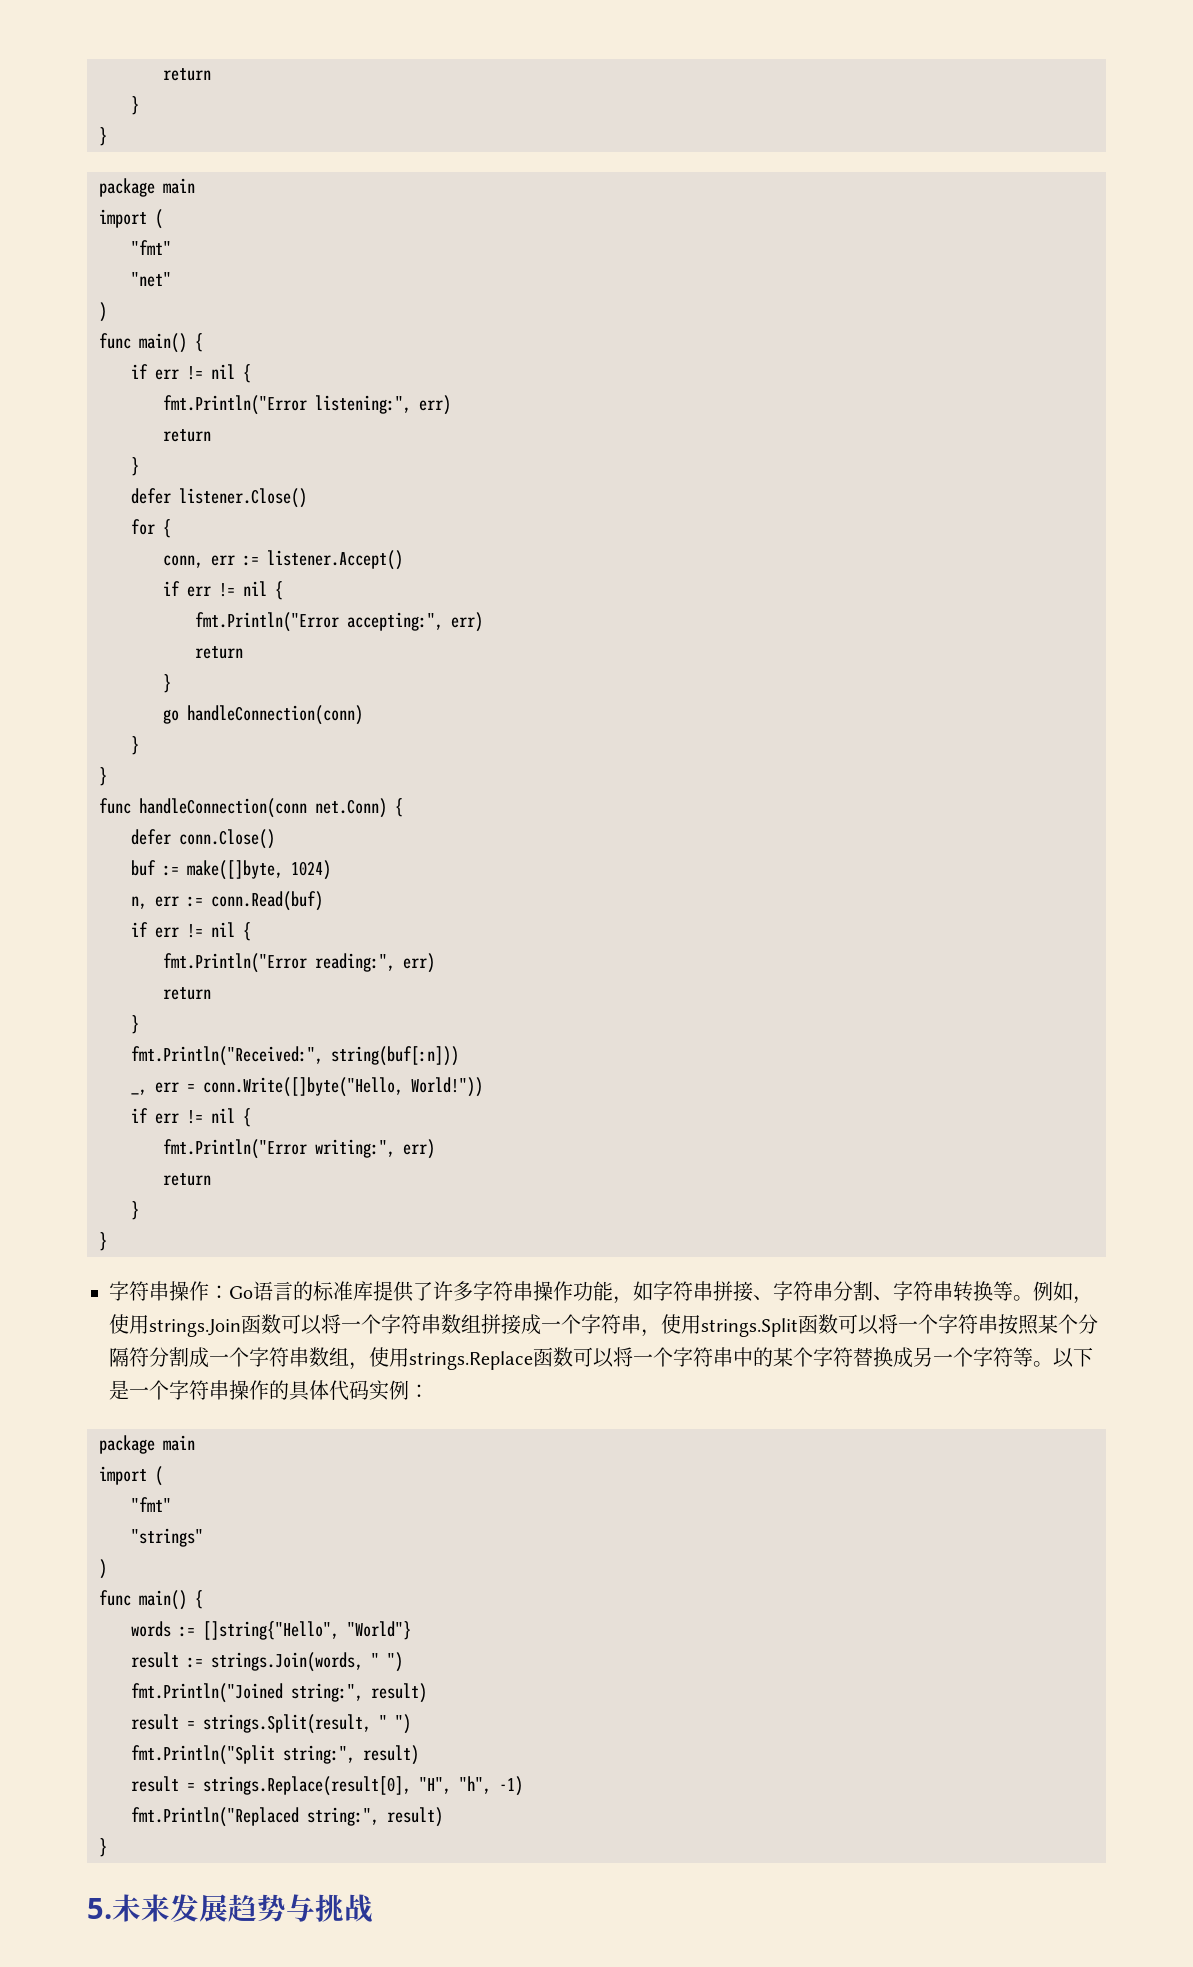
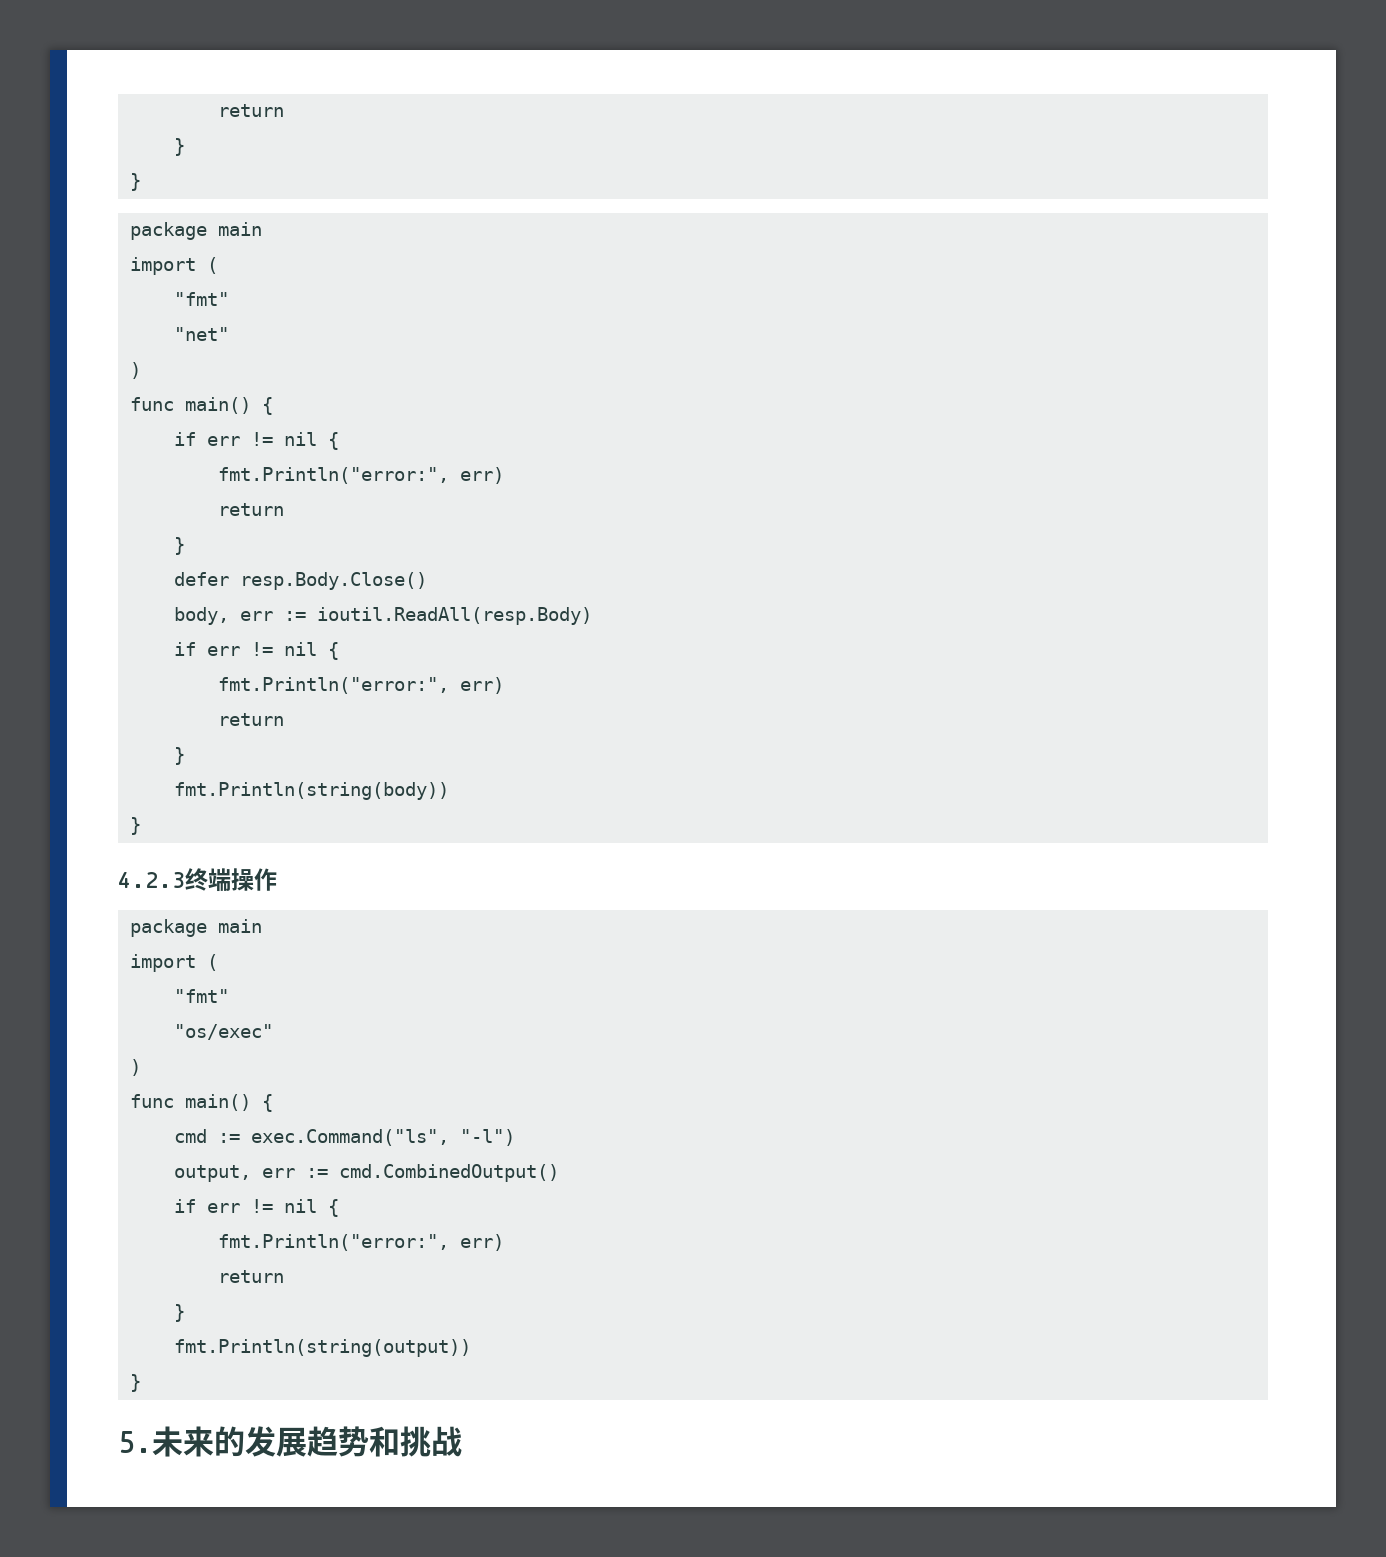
[163,395,411,415] fmt.Println("Error listening:", -> [218,467,449,484] fmt.Println("error:",
[179,488,307,508] [131,519,171,538] [163,550,403,570] [163,581,283,600] [195,612,483,632] [195,646,243,659] [163,674,171,693] [163,705,363,725] [131,736,139,755] [99,767,107,786] [99,798,403,818] [131,829,275,849] [131,860,331,880] [131,891,323,911] [131,922,251,941] [163,953,435,973] [163,987,211,1000] [131,1015,139,1034] [131,1046,459,1066] [131,1077,483,1097] [131,1108,251,1127] [163,1139,435,1159] [163,1173,211,1186] [131,1201,139,1220] [99,1232,107,1251] [109,1281,1093,1304] [109,1314,1098,1337] [109,1347,1093,1370] [109,1380,429,1401] [99,1435,195,1454] [99,1466,163,1486] [131,1497,171,1512] [131,1528,203,1547] [99,1559,107,1579] [99,1590,203,1610] [131,1621,411,1640] [131,1652,403,1672] [131,1683,427,1703] [131,1714,411,1734] [131,1745,419,1765] [131,1776,523,1796] [131,1807,443,1827] listener.Close() // for { // conn, err := listener.Accept() // if err != nil { // fmt.Println("Error accepting:", err) // return // } // go handleConnection(conn) // } // } // func handleConnection(conn net.Conn) { // defer conn.Close() // buf := make([]byte, 1024) // n, err := conn.Read(buf) // if err != nil { // fmt.Println("Error reading:", err) // return // } // fmt.Println("Received:", string(buf[:n])) // _, err = conn.Write([]byte("Hello, World!")) // if err != nil { // fmt.Println("Error writing:", err) // return // } // } // 字符串操作：Go语言的标准库提供了许多字符串操作功能，如字符串拼接、字符串分割、字符串转换等。例如，使用strings.Join函数可以将一个字符串数组拼接成一个字符串，使用strings.Split函数可以将一个字符串按照某个分隔符分割成一个字符串数组，使用strings.Replace函数可以将一个字符串中的某个字符替换成另一个字符等。以下是一个字符串操作的具体代码实例： // package main // import ( // "fmt" // "strings" // ) // func main() { // words := []string{"Hello", "World"} // result := strings.Join(words, " ") // fmt.Println("Joined string:", result) // result = strings.Split(result, " ") // fmt.Println("Split string:", result) // result = strings.Replace(result[0], "H", "h", -1) // fmt.Println("Replaced string:", result) -> [240,572,427,590] [174,607,592,625] [174,642,339,660] [218,677,504,694] [218,713,284,726] [174,747,185,765] [174,782,449,800] [130,817,141,835] [118,868,277,892] [130,919,262,937] [130,954,218,972] [174,989,229,1003] [174,1024,273,1040] [130,1059,141,1076] [130,1094,273,1112] [174,1129,515,1146] [174,1164,559,1182] [174,1199,339,1217] [218,1234,504,1251] [218,1270,284,1283] [174,1304,185,1322] [174,1339,471,1357] resp.Body.Close() // body, err := ioutil.ReadAll(resp.Body) // if err != nil { // fmt.Println("error:", err) // return // } // fmt.Println(string(body)) // } // 4.2.3终端操作 // package main // import ( // "fmt" // "os/exec" // ) // func main() { // cmd := exec.Command("ls", "-l") // output, err := cmd.CombinedOutput() // if err != nil { // fmt.Println("error:", err) // return // } // fmt.Println(string(output))
(170, 1908) none -> [214,1426,245,1457] 的
[286,1894,315,1922] 与 -> [369,1426,400,1457] 和

